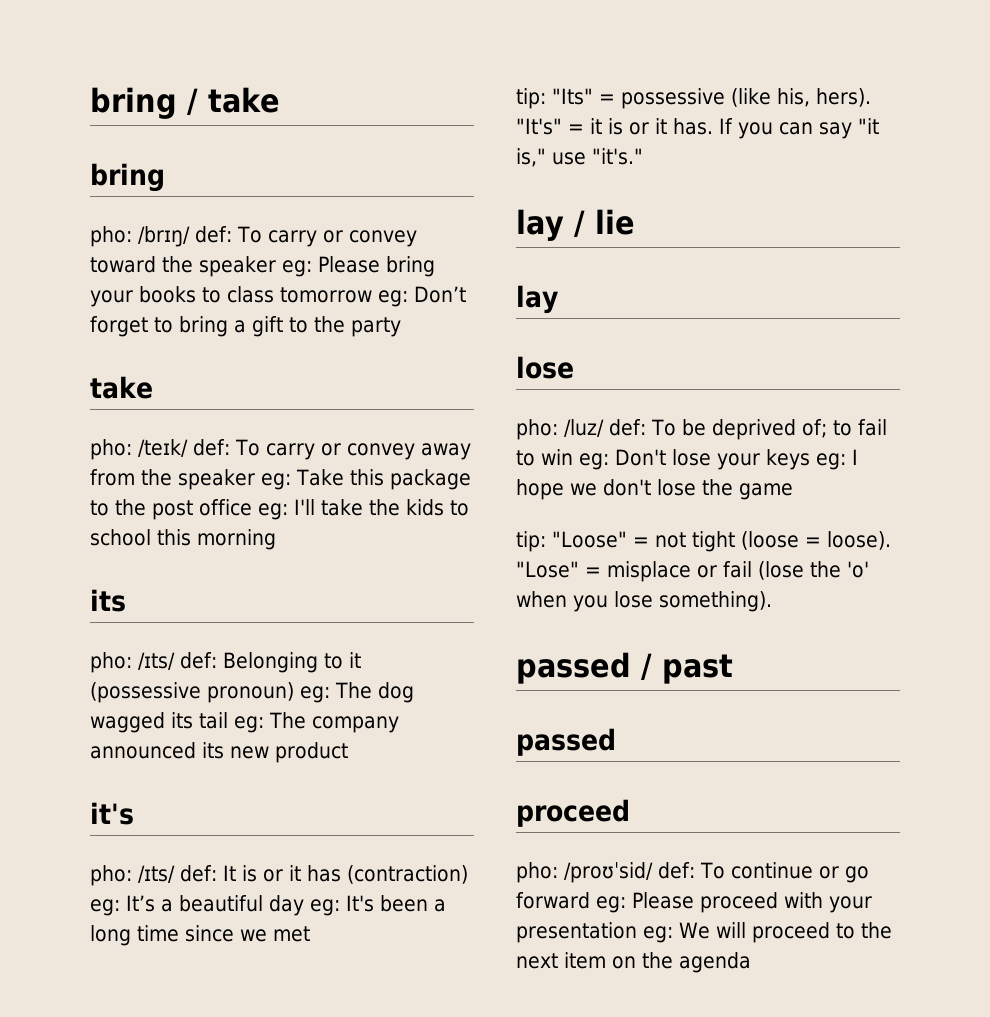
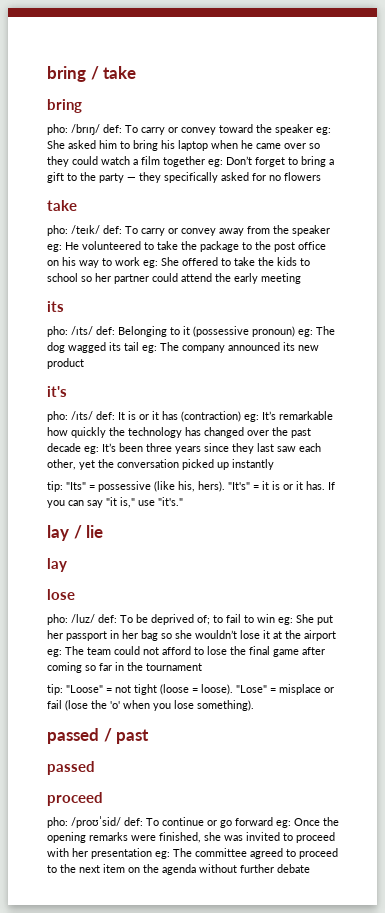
[317,256,435,277] [90,286,372,307] Please bring your books to class tomorrow -> [47,140,320,151] [47,156,205,167] She asked him to bring his laptop when he came over so they could watch a film together
(401, 327) none -> [127,172,321,183] — they specifically asked for no flowers
[295,469,384,486] Take this -> [65,241,197,250] He volunteered to take the
[258,499,315,520] eg: I'll -> [47,257,231,268] on his way to work eg: She offered to
[157,529,276,550] this morning -> [81,273,301,284] so her partner could attend the early meeting
[161,895,446,916] [90,925,310,946] a beautiful day eg: It's been a long time since we met -> [279,411,333,420] [47,427,311,438] [47,443,321,454] [47,459,274,470] remarkable how quickly the technology has changed over the past decade eg: It’s been three years since they last saw each other, yet the conversation picked up instantly
[615,449,858,470] [516,479,651,500] Don't lose your keys eg: I hope we don't -> [296,614,333,625] [47,630,336,641] [47,646,204,657] She put her passport in her bag so she wouldn’t lose it at the airport eg: The team could not afford to
(733, 487) none -> [249,646,270,655] final
(793, 491) none -> [302,647,325,655] [47,662,202,673] after coming so far in the tournament
[632,892,694,909] Please -> [294,817,339,826] [47,832,293,843] Once the opening remarks were finished, she was invited to
[829,896,872,913] your -> [72,848,88,857] her
[679,922,746,939] We will -> [173,848,296,859] The committee agreed to
(751, 962) none -> [199,864,310,873] without further debate

